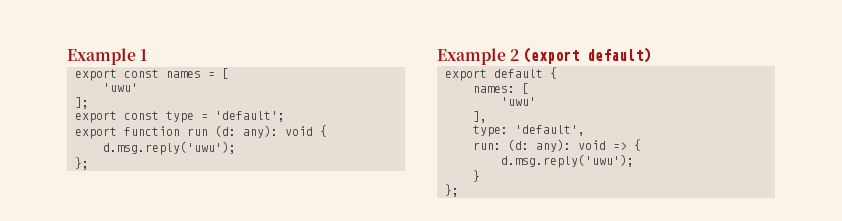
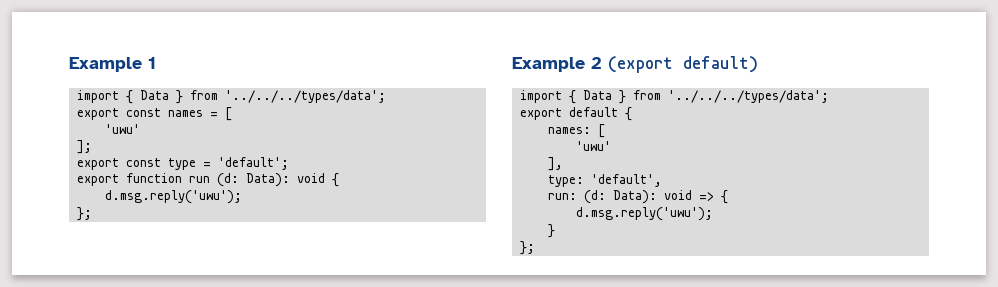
(148, 55) none -> [76,90,386,104] // import { Data } from '../../../types/data';
[242,125,278,138] any): -> [245,173,290,187] Data):
(652, 55) none -> [519,90,829,104] // import { Data } from '../../../types/data';
[535,139,571,152] any): -> [612,190,657,204] Data):

